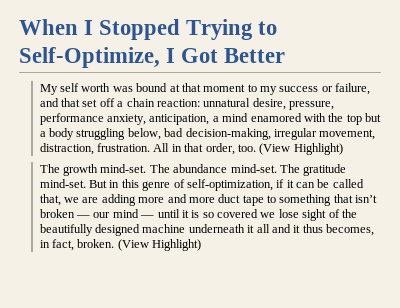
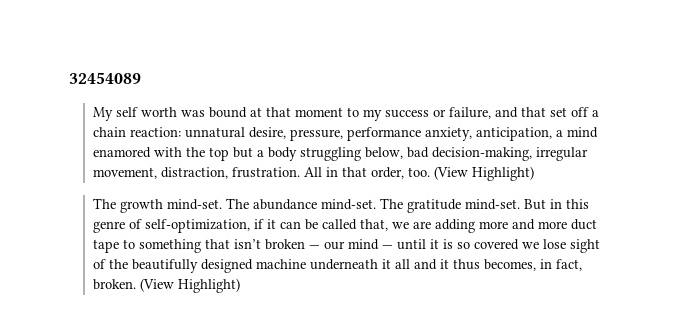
[19,19,278,40] [19,47,286,68] When I Stopped Trying to Self-Optimize, I Got Better -> [69,72,141,84] 32454089

